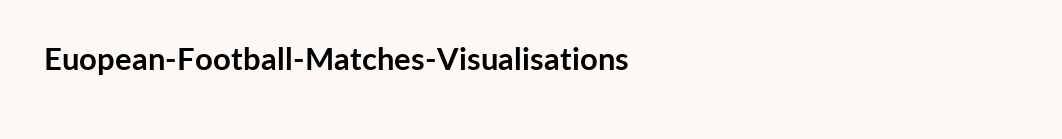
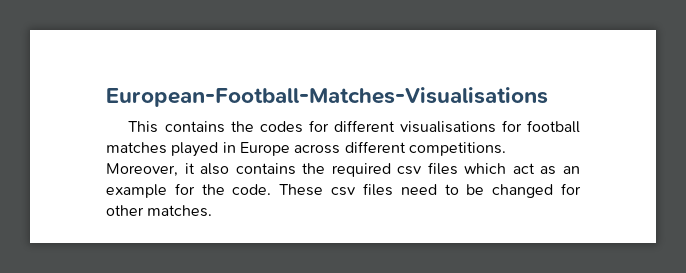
[44,47,629,75] Euopean-Football-Matches-Visualisations -> [106,87,548,107] [128,120,580,133] [106,141,506,157] [106,162,581,177] [106,183,581,198] [106,205,213,217] European-Football-Matches-Visualisations // This contains the codes for different visualisations for football matches played in Europe across different competitions. Moreover, it also contains the required csv files which act as an example for the code. These csv files need to be changed for other matches.

